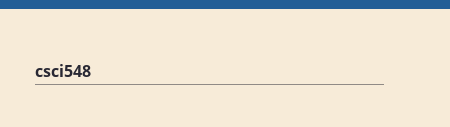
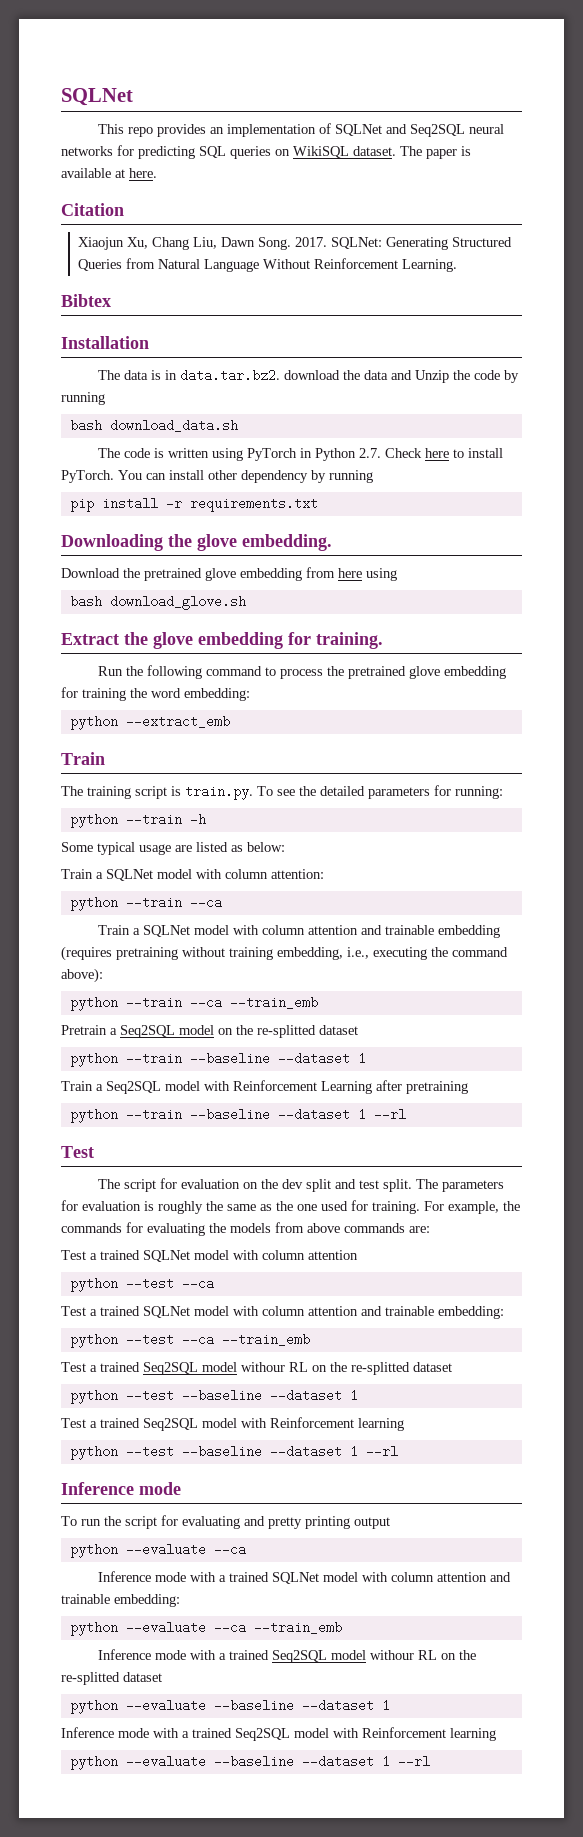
[35,64,91,77] csci548 -> [61,88,133,106] [98,123,505,137] [61,145,471,159] [61,168,157,178] [61,203,124,216] [77,237,512,250] [77,258,457,272] [61,294,111,307] [61,336,149,349] [98,369,520,383] [61,392,105,405] [69,419,238,432] [98,448,504,461] [61,470,373,483] [69,497,318,512] [61,534,332,551] [61,567,397,581] [69,595,246,610] [61,632,383,649] [98,665,507,679] [61,687,250,701] [69,715,230,730] [61,752,105,765] [61,785,503,800] [69,813,206,828] [61,842,285,855] [61,869,324,881] [69,896,222,911] [98,925,501,938] [61,946,508,961] [61,968,103,983] [69,996,318,1011] [61,1025,358,1038] [69,1052,366,1067] [61,1080,468,1094] [69,1108,406,1123] [61,1146,94,1158] [98,1178,505,1192] [61,1200,520,1214] [61,1222,430,1236] [61,1250,358,1262] [69,1277,214,1292] [61,1306,504,1319] [69,1333,310,1348] [61,1362,452,1375] [69,1389,358,1404] [61,1417,404,1431] [69,1445,398,1460] [61,1482,181,1495] [61,1515,390,1529] [69,1543,246,1558] [98,1571,512,1584] [61,1594,180,1607] [69,1621,342,1636] [98,1649,477,1663] [61,1672,162,1685] [69,1699,390,1714] [61,1727,496,1741] [69,1755,430,1770] SQLNet // This repo provides an implementation of SQLNet and Seq2SQL neural networks for predicting SQL queries on WikiSQL dataset. The paper is available at here. // Citation // Xiaojun Xu, Chang Liu, Dawn Song. 2017. SQLNet: Generating Structured Queries from Natural Language Without Reinforcement Learning. // Bibtex // Installation // The data is in data.tar.bz2. download the data and Unzip the code by running // bash download_data.sh // The code is written using PyTorch in Python 2.7. Check here to install PyTorch. You can install other dependency by running // pip install -r requirements.txt // Downloading the glove embedding. // Download the pretrained glove embedding from here using // bash download_glove.sh // Extract the glove embedding for training. // Run the following command to process the pretrained glove embedding for training the word embedding: // python --extract_emb // Train // The training script is train.py. To see the detailed parameters for running: // python --train -h // Some typical usage are listed as below: // Train a SQLNet model with column attention: // python --train --ca // Train a SQLNet model with column attention and trainable embedding (requires pretraining without training embedding, i.e., executing the command above): // python --train --ca --train_emb // Pretrain a Seq2SQL model on the re-splitted dataset // python --train --baseline --dataset 1 // Train a Seq2SQL model with Reinforcement Learning after pretraining // python --train --baseline --dataset 1 --rl // Test // The script for evaluation on the dev split and test split. The parameters for evaluation is roughly the same as the one used for training. For example, the commands for evaluating the models from above commands are: // Test a trained SQLNet model with column attention // python --test --ca // Test a trained SQLNet model with column attention and trainable embedding: // python --test --ca --train_emb // Test a trained Seq2SQL model withour RL on the re-splitted dataset // python --test --baseline --dataset 1 // Test a trained Seq2SQL model with Reinforcement learning // python --test --baseline --dataset 1 --rl // Inference mode // To run the script for evaluating and pretty printing output // python --evaluate --ca // Inference mode with a trained SQLNet model with column attention and trainable embedding: // python --evaluate --ca --train_emb // Inference mode with a trained Seq2SQL model withour RL on the re-splitted dataset // python --evaluate --baseline --dataset 1 // Inference mode with a trained Seq2SQL model with Reinforcement learning // python --evaluate --baseline --dataset 1 --rl

